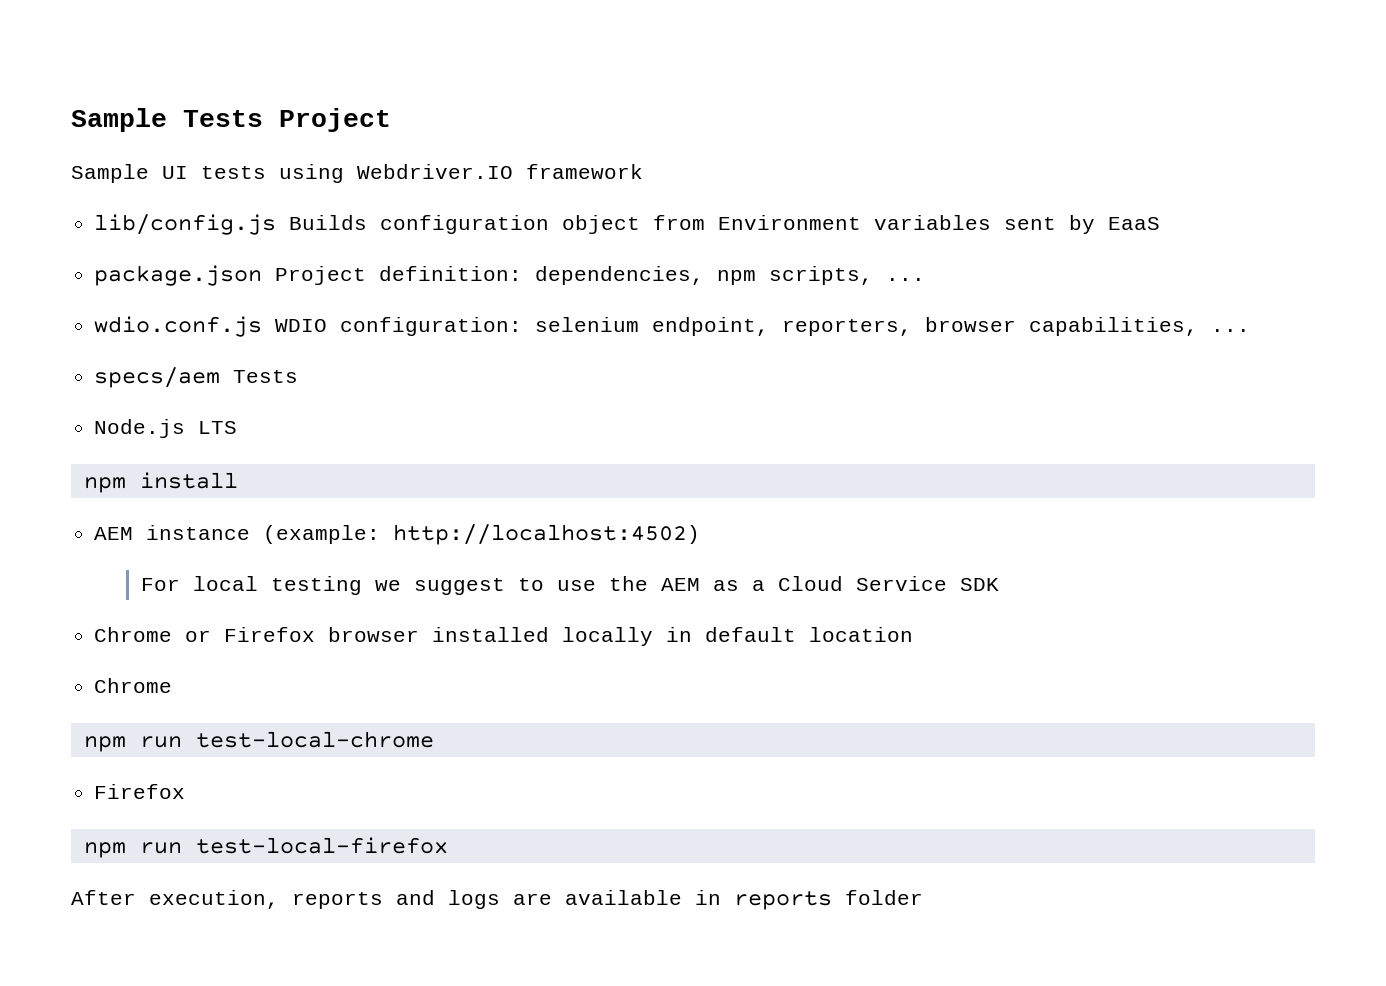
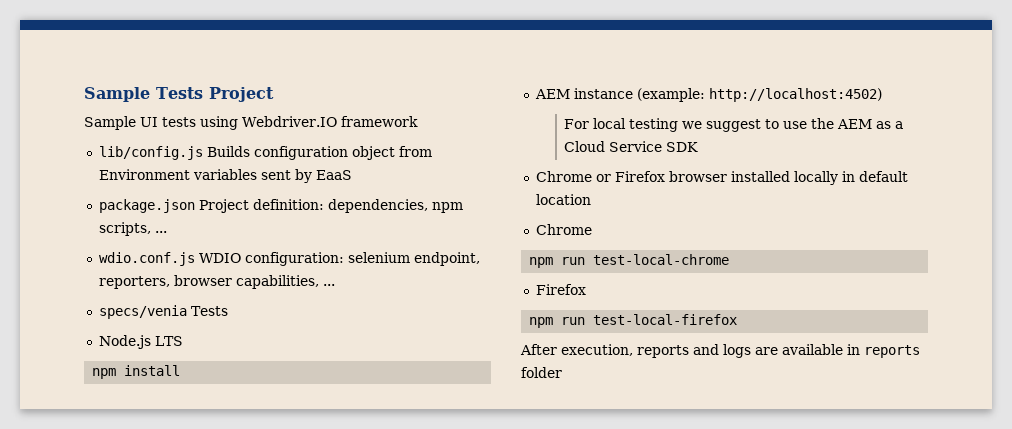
[94,367,221,388] specs/aem -> [98,305,187,319] specs/venia

